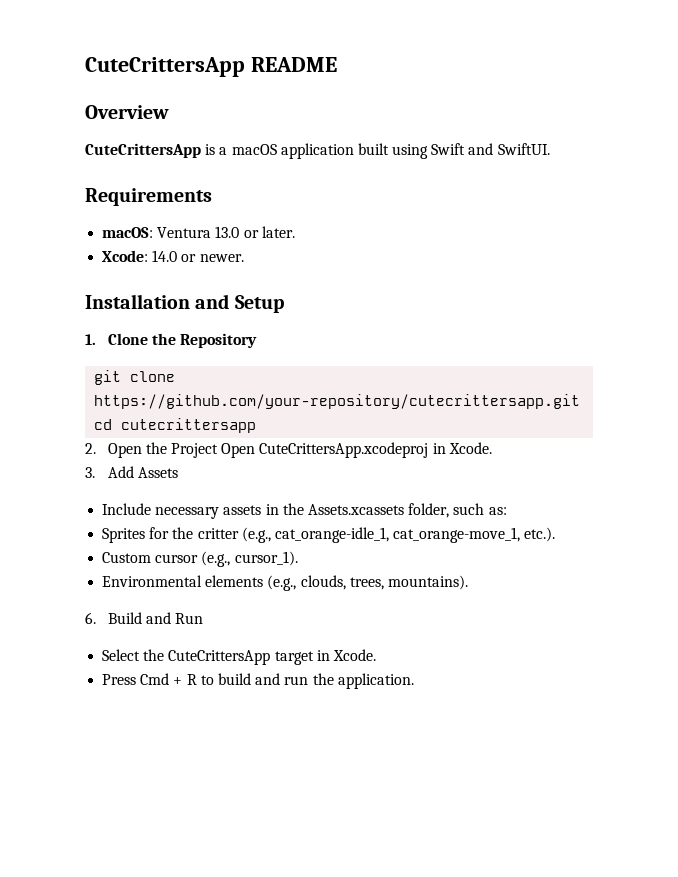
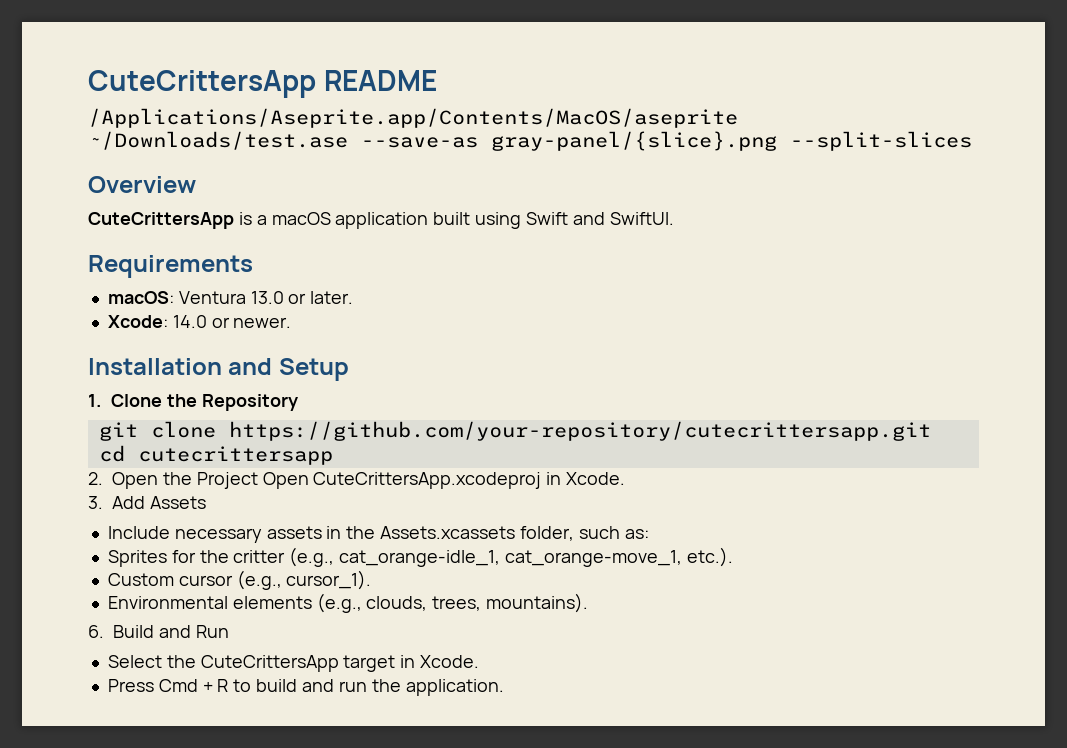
(337, 64) none -> [88,108,738,128] [88,131,972,151] // /Applications/Aseprite.app/Contents/MacOS/aseprite ~/Downloads/test.ase --save-as gray-panel/{slice}.png --split-slices

